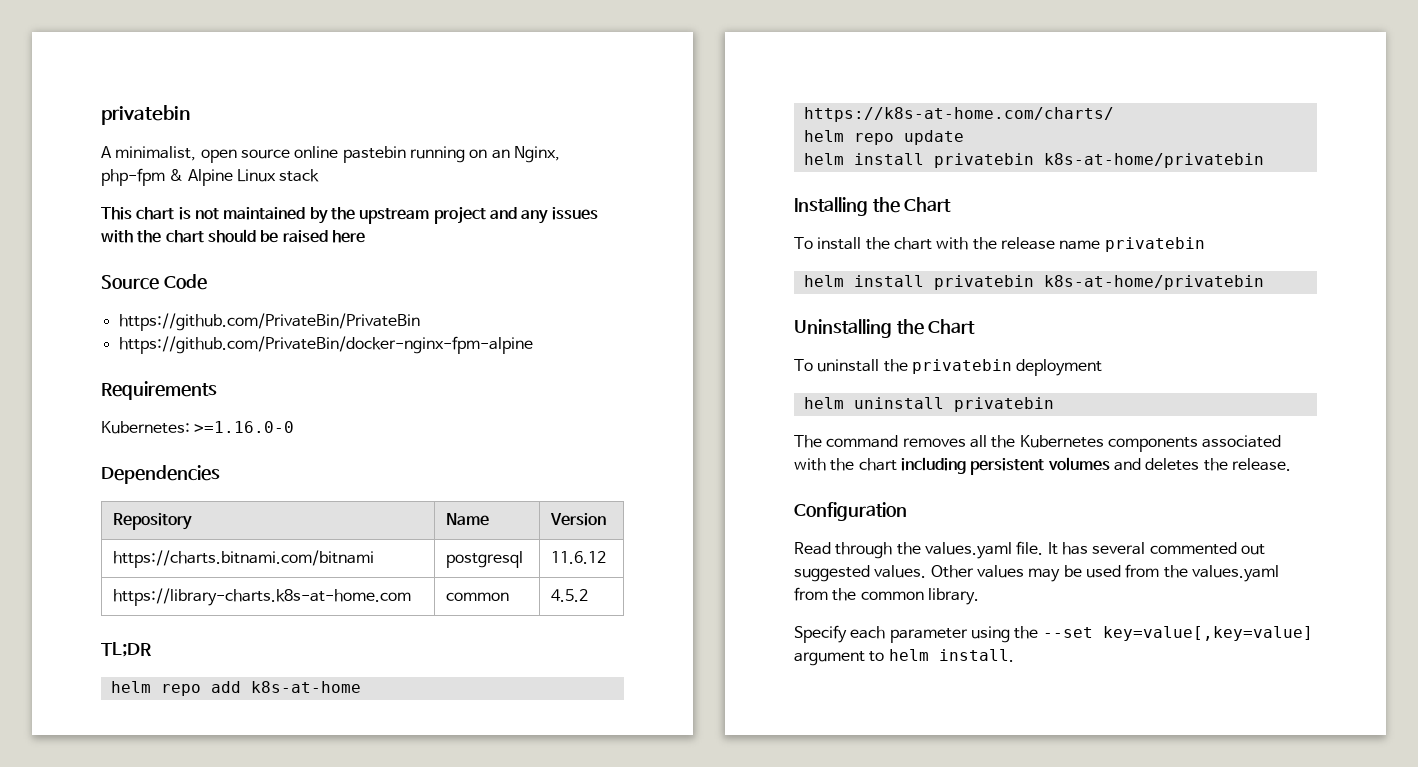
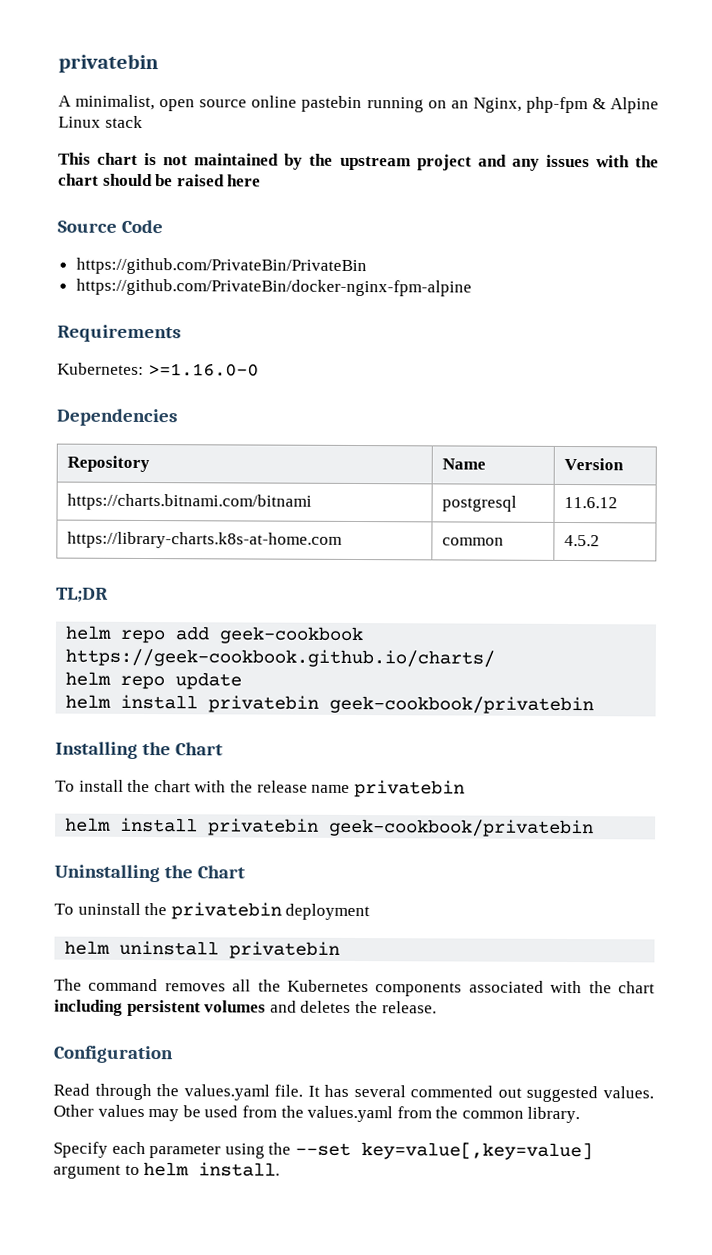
[250,681,361,693] [803,107,1114,122] k8s-at-home https://k8s-at-home.com/charts/ -> [219,626,365,645] [65,648,496,668] geek-cookbook https://geek-cookbook.github.io/charts/
[1043,153,1264,168] k8s-at-home/privatebin -> [329,695,595,715] geek-cookbook/privatebin
[1043,275,1264,290] k8s-at-home/privatebin -> [329,818,595,838] geek-cookbook/privatebin

